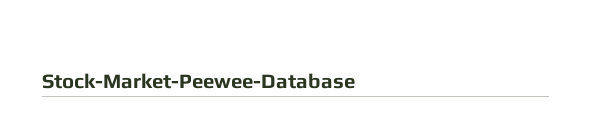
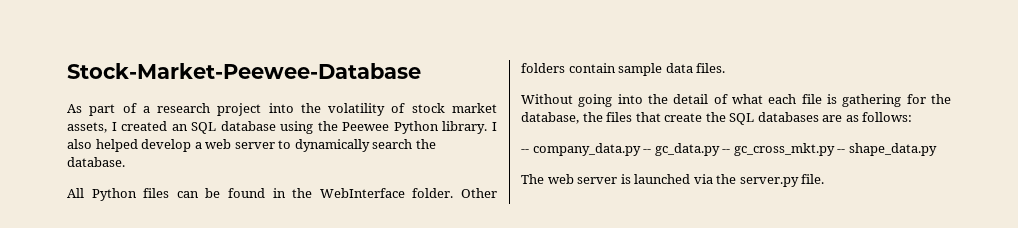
(355, 81) none -> [67,103,497,116] [67,121,497,134] [67,139,436,152] [67,157,125,167] [67,188,497,201] [521,63,726,76] [521,94,951,107] [521,112,913,125] [521,143,937,156] [521,174,825,187] // As part of a research project into the volatility of stock market assets, I created an SQL database using the Peewee Python library. I also helped develop a web server to dynamically search the database. // All Python files can be found in the WebInterface folder. Other folders contain sample data files. // Without going into the detail of what each file is gathering for the database, the files that create the SQL databases are as follows: // -- company_data.py -- gc_data.py -- gc_cross_mkt.py -- shape_data.py // The web server is launched via the server.py file.

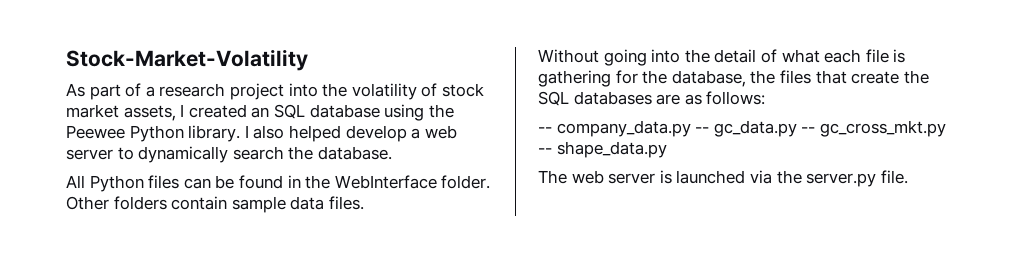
[67,63,421,79] Stock-Market-Peewee-Database -> [66,49,308,71] Stock-Market-Volatility

